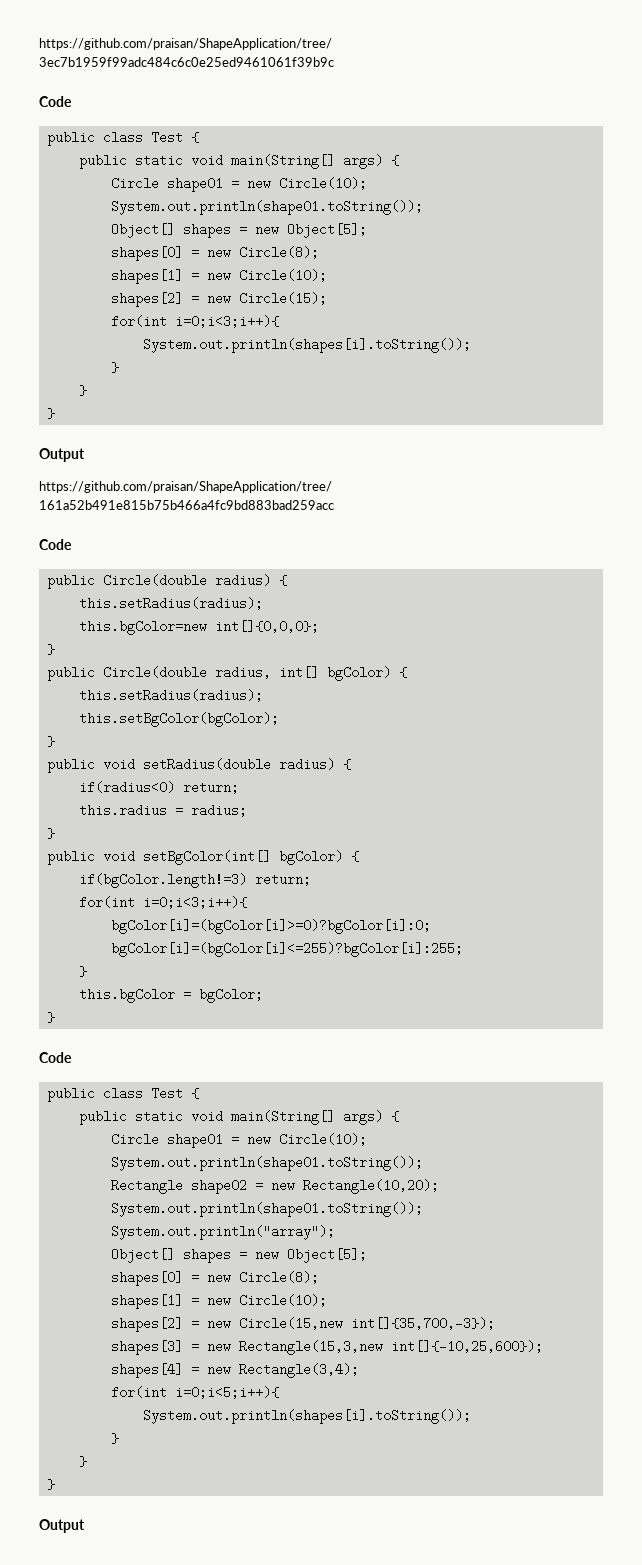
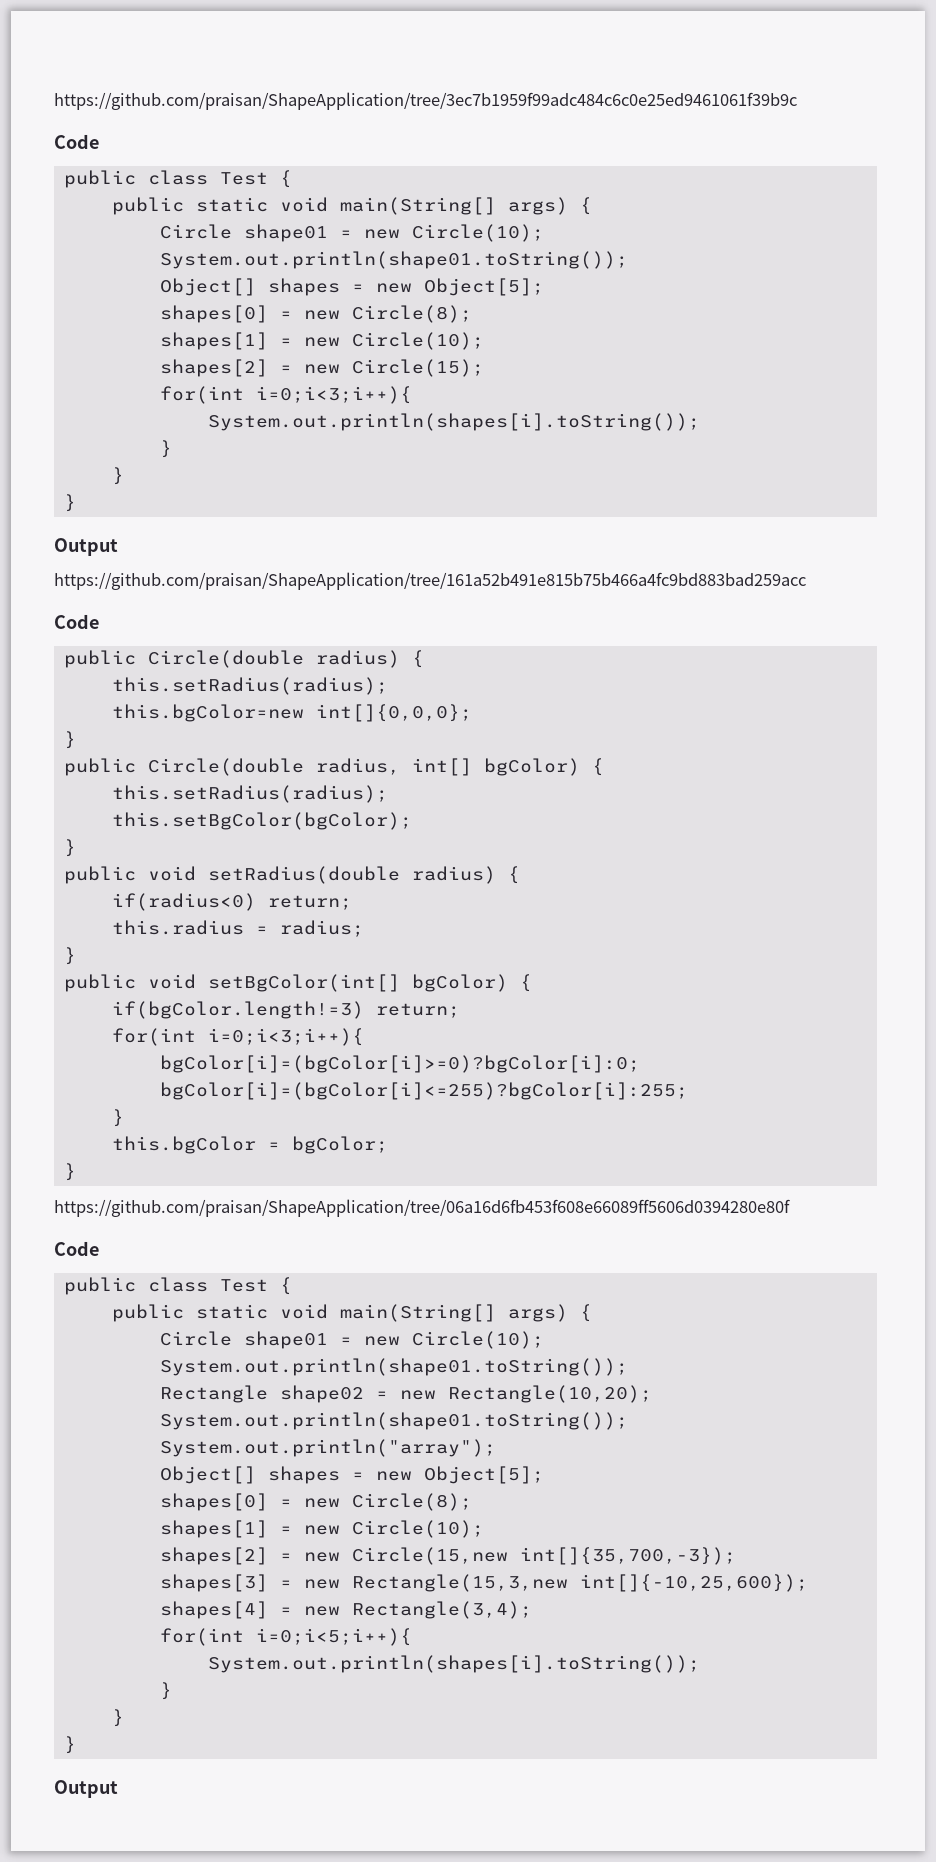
(55, 1017) none -> [54,1199,790,1217] // https://github.com/praisan/ShapeApplication/tree/06a16d6fb453f608e66089ff5606d0394280e80f

